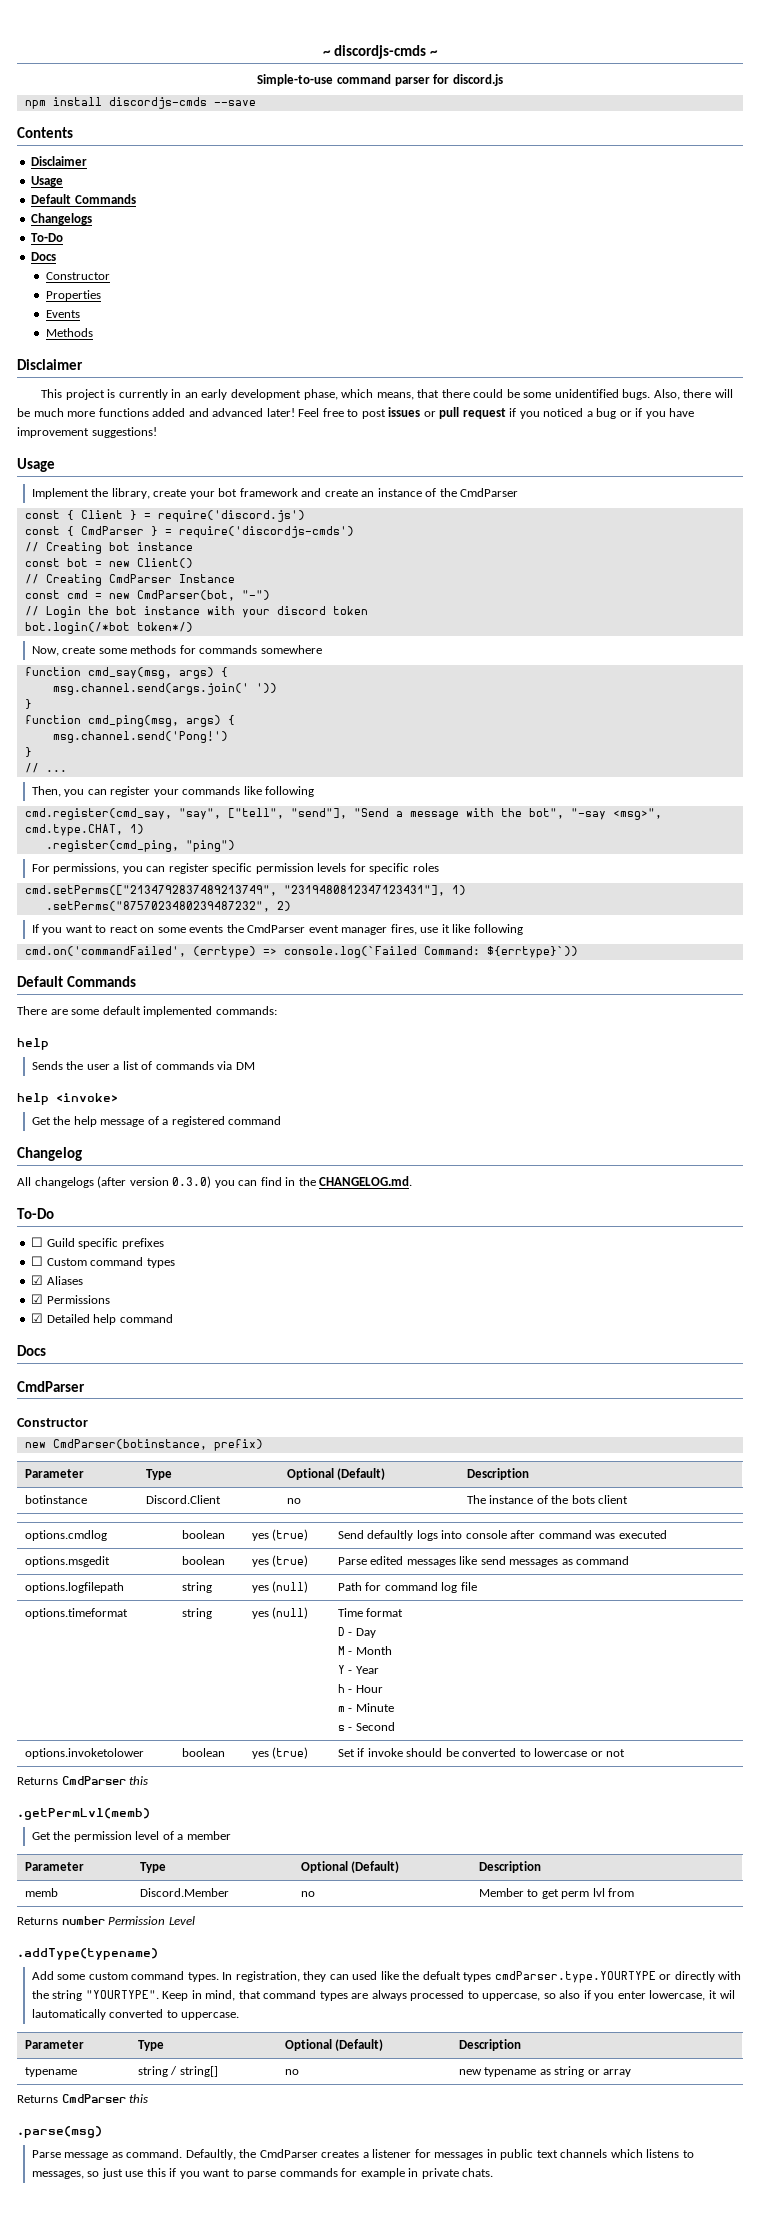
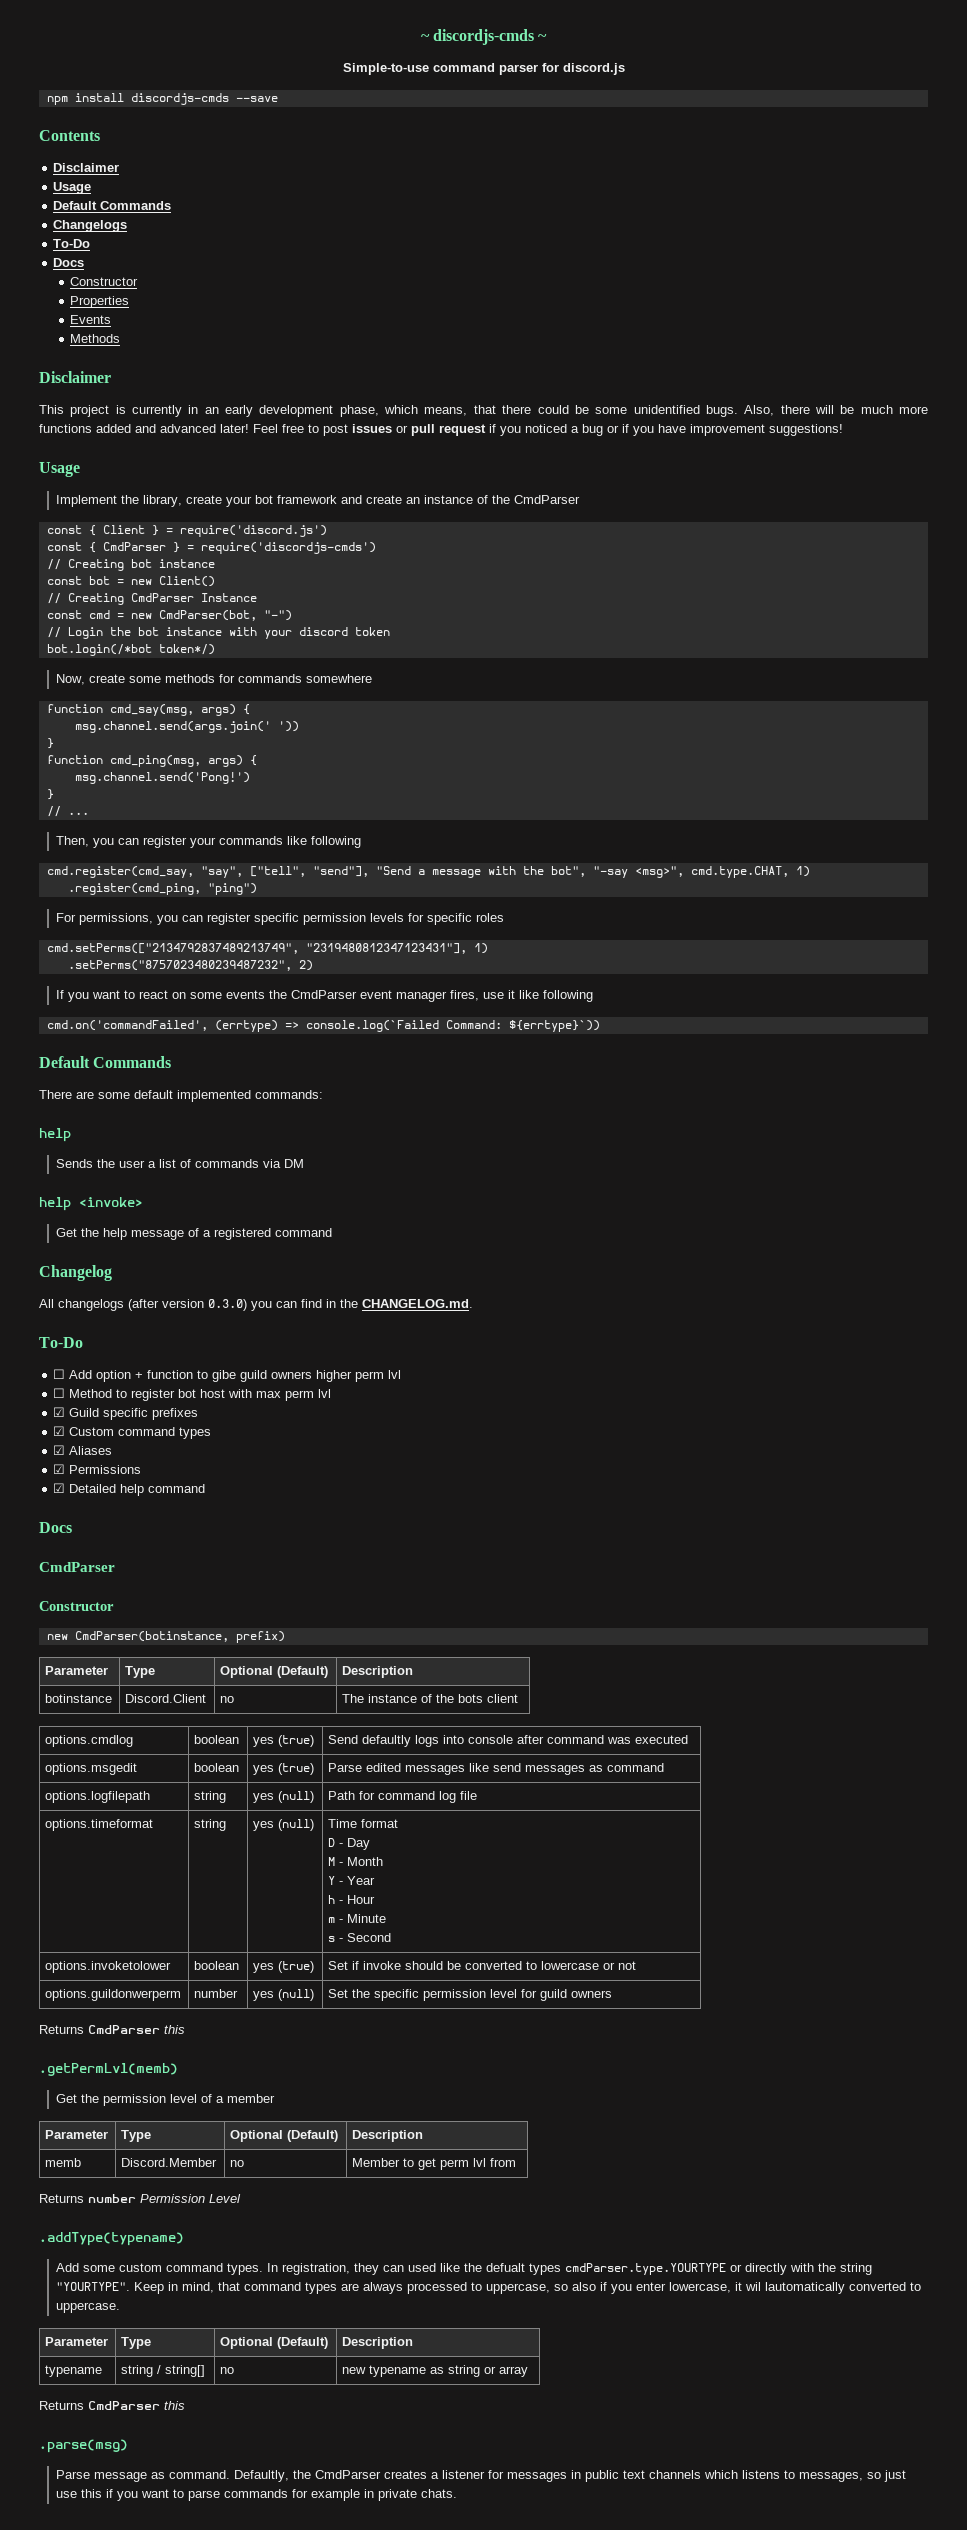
(44, 1242) none -> [69,1370,402,1382] [53,1388,332,1401] [53,1407,66,1417] Add option + function to gibe guild owners higher perm lvl // ☐ Method to register bot host with max perm lvl // ☑
[31,1256,44,1266] ☐ -> [53,1426,66,1436] ☑
(626, 1753) none -> [45,1989,182,2001] [194,1989,239,1998] [253,1989,315,2001] [328,1989,613,2001] // options.guildonwerperm | number | yes (null) | Set the specific permission level for guild owners

